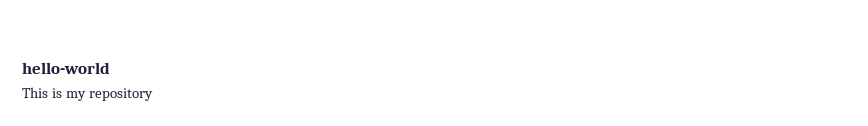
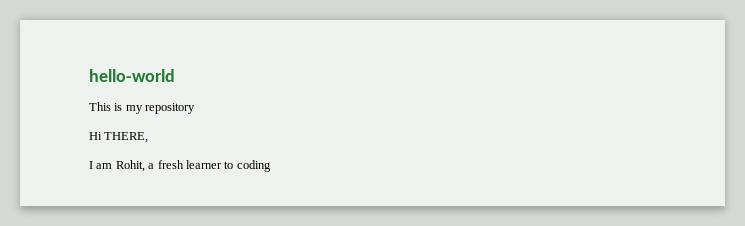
(153, 94) none -> [89,132,149,143] [89,160,271,172] // Hi THERE, // I am Rohit, a fresh learner to coding

